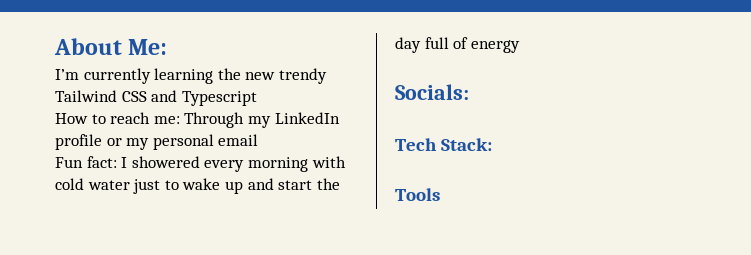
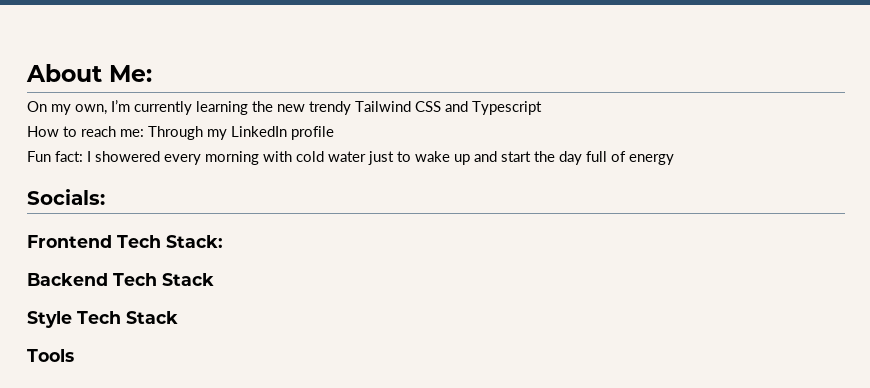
(168, 47) none -> [27,101,107,115] On my own,
[106,134,259,150] or my personal email -> (334, 133) none
(469, 92) none -> [27,235,112,248] Frontend
(493, 144) none -> [27,273,214,286] [27,311,178,328] // Backend Tech Stack // Style Tech Stack

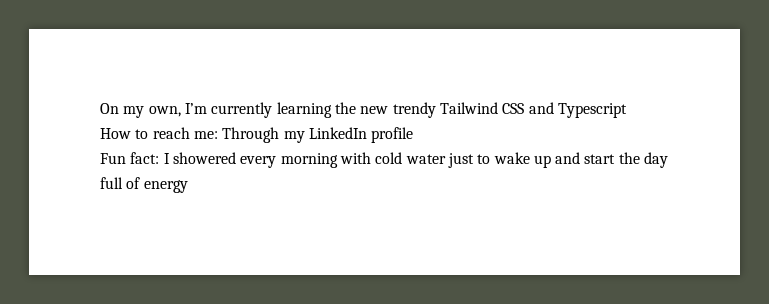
[26,64,152,82] About Me: // -> (100, 108) none
[27,189,105,205] [27,235,223,248] [27,273,214,286] [27,311,178,328] [27,349,74,362] // Socials: // Frontend Tech Stack: // Backend Tech Stack // Style Tech Stack // Tools -> (188, 186) none

